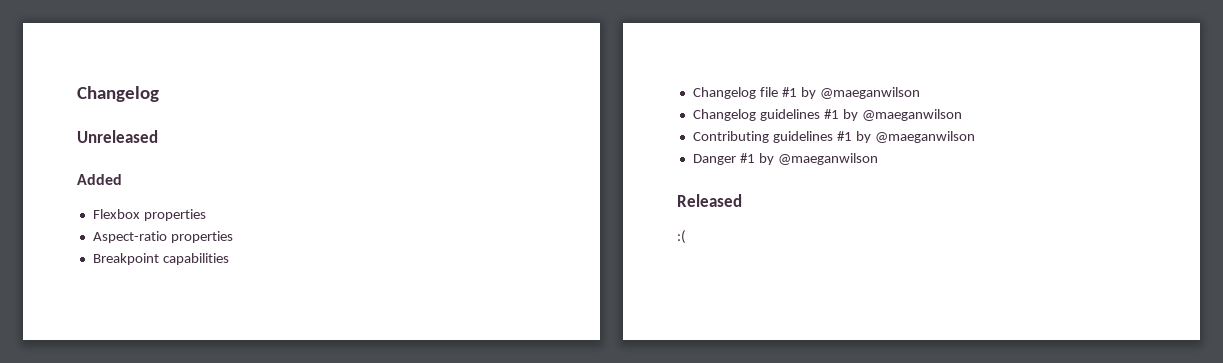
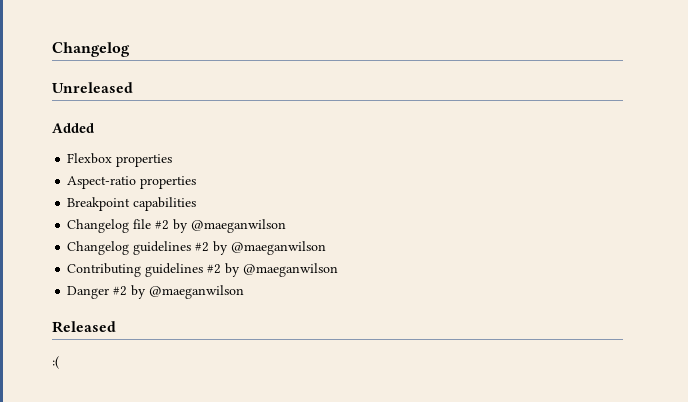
[781,87,797,97] #1 -> [155,220,170,230] #2
[823,109,839,119] #1 -> [195,242,210,252] #2
[836,131,852,141] #1 -> [207,264,222,274] #2
[739,153,755,163] #1 -> [113,286,128,296] #2

